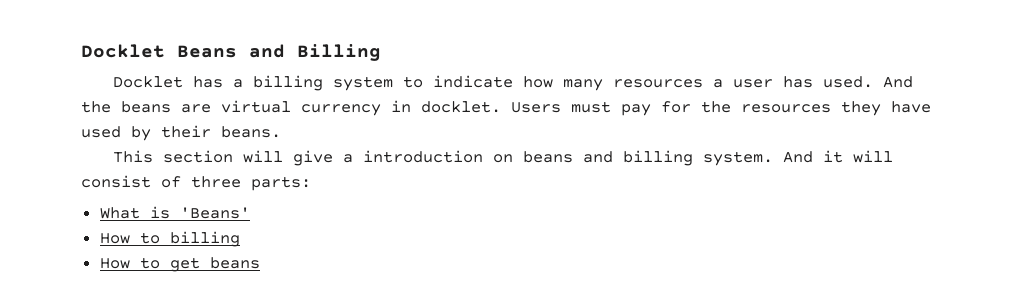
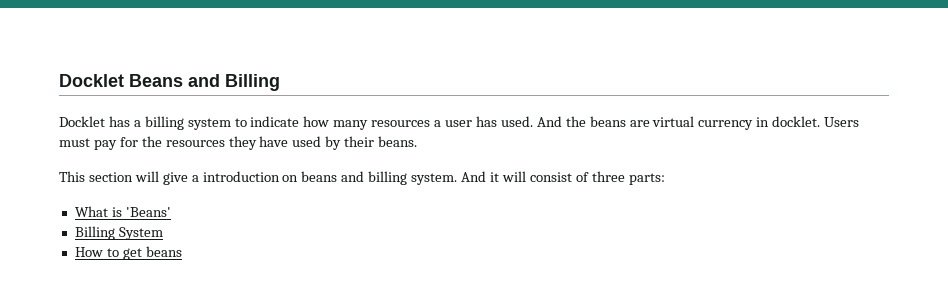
[99,231,240,247] How to billing -> [74,226,163,240] Billing System

